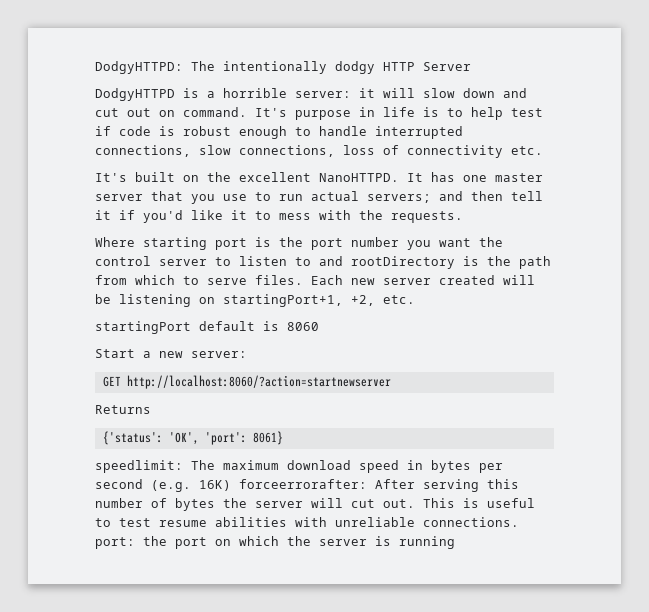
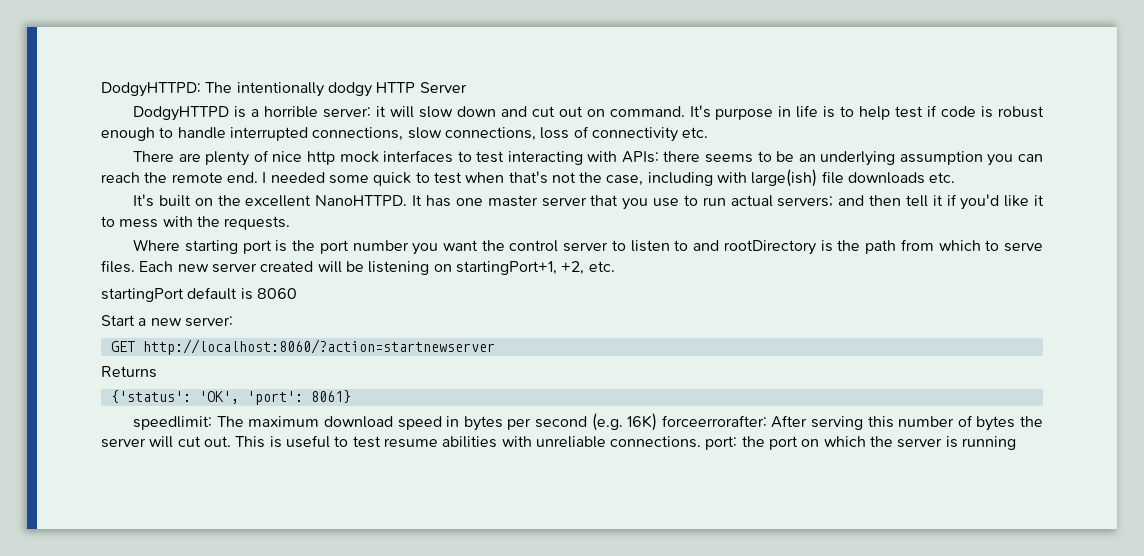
(543, 150) none -> [133,150,1043,166] [101,169,956,187] // There are plenty of nice http mock interfaces to test interacting with APIs: there seems to be an underlying assumption you can reach the remote end. I needed some quick to test when that's not the case, including with large(ish) file downloads etc.

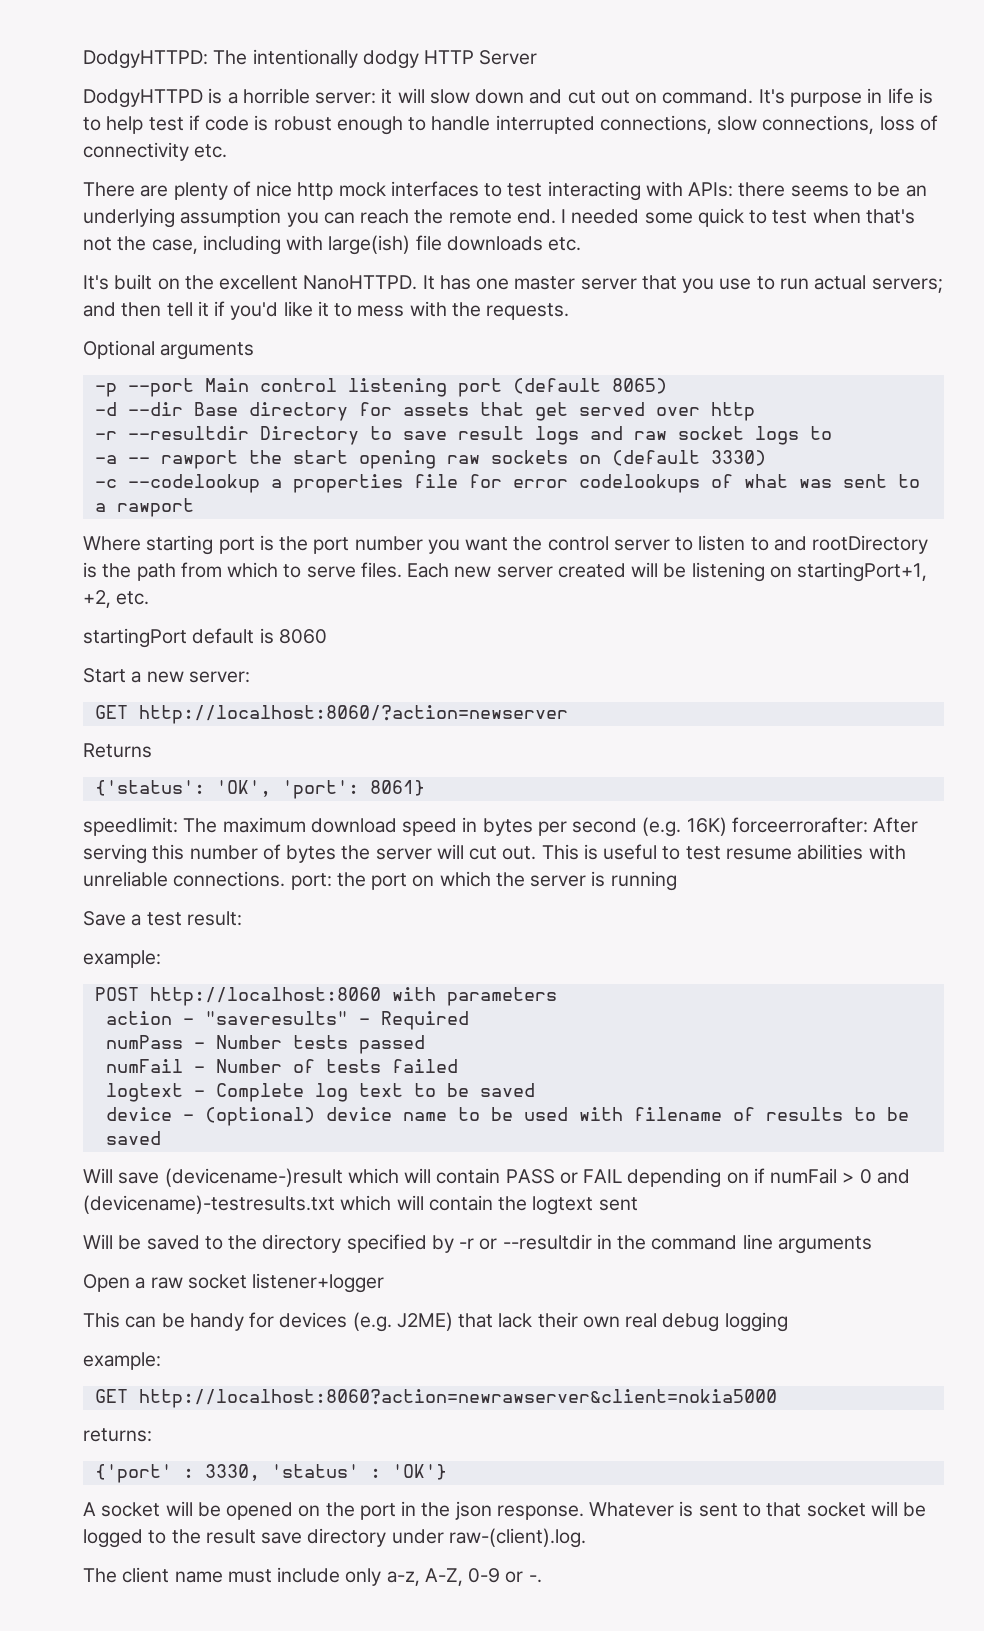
(291, 223) none -> [83,340,255,360] [94,378,667,397] [94,402,755,421] [94,426,832,445] [94,450,766,469] [94,474,920,493] [94,498,194,517] // Optional arguments // -p --port Main control listening port (default 8065) // -d --dir Base directory for assets that get served over http // -r --resultdir Directory to save result logs and raw socket logs to // -a -- rawport the start opening raw sockets on (default 3330) // -c --codelookup a properties file for error codelookups of what was sent to a rawport
[142,339,495,355] http://localhost:8060/?action=startnewserver -> [138,705,568,724] http://localhost:8060/?action=newserver
(1017, 443) none -> [83,911,242,926] [83,950,161,968] [94,987,557,1006] [105,1011,469,1030] [105,1035,425,1054] [105,1059,458,1073] [105,1083,535,1102] [105,1107,909,1126] [105,1131,161,1145] [83,1168,910,1188] [83,1195,638,1215] [83,1234,872,1254] [83,1273,385,1293] [83,1312,788,1332] [83,1352,161,1370] [94,1389,777,1408] [83,1428,152,1442] [94,1464,447,1483] [83,1501,927,1520] [83,1528,586,1548] [83,1567,542,1586] // Save a test result: // example: // POST http://localhost:8060 with parameters // action - "saveresults" - Required // numPass - Number tests passed // numFail - Number of tests failed // logtext - Complete log text to be saved // device - (optional) device name to be used with filename of results to be saved // Will save (devicename-)result which will contain PASS or FAIL depending on if numFail > 0 and (devicename)-testresults.txt which will contain the logtext sent // Will be saved to the directory specified by -r or --resultdir in the command line arguments // Open a raw socket listener+logger // This can be handy for devices (e.g. J2ME) that lack their own real debug logging // example: // GET http://localhost:8060?action=newrawserver&client=nokia5000 // returns: // {'port' : 3330, 'status' : 'OK'} // A socket will be opened on the port in the json response. Whatever is sent to that socket will be logged to the result save directory under raw-(client).log. // The client name must include only a-z, A-Z, 0-9 or -.

